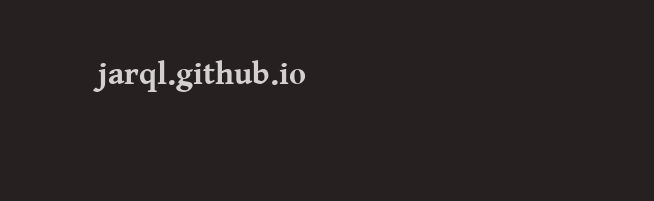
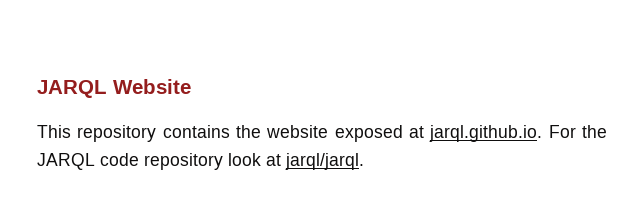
[93,60,306,92] jarql.github.io -> [37,79,191,98] [37,125,607,142] [37,153,364,170] JARQL Website // This repository contains the website exposed at jarql.github.io. For the JARQL code repository look at jarql/jarql.

